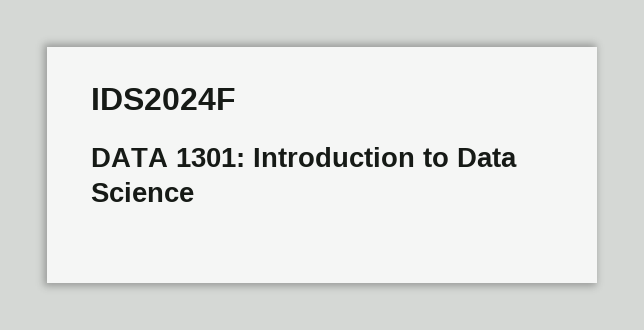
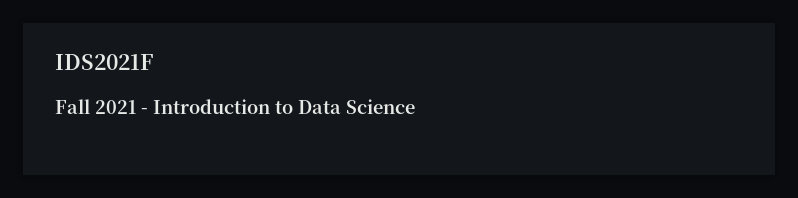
[91,88,236,110] [91,148,245,167] IDS2024F // DATA 1301: -> [55,54,154,70] [55,99,148,114] IDS2021F // Fall 2021 -

